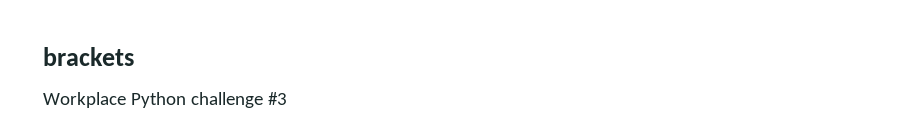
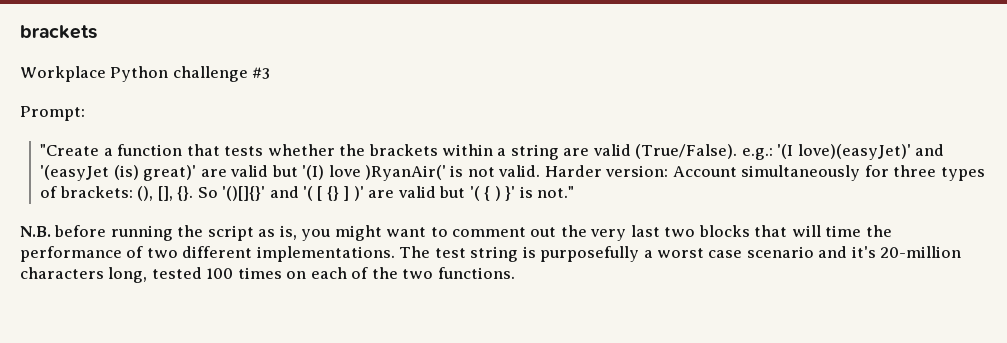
(287, 98) none -> [20,106,85,121] [40,144,945,160] [40,165,985,181] [40,186,574,201] [20,225,892,241] [20,246,962,262] [20,267,515,283] // Prompt: // "Create a function that tests whether the brackets within a string are valid (True/False). e.g.: '(I love)(easyJet)' and '(easyJet (is) great)' are valid but '(I) love )RyanAir(' is not valid. Harder version: Account simultaneously for three types of brackets: (), [], {}. So '()[]{}' and '( [ {} ] )' are valid but '( { ) }' is not." // N.B. before running the script as is, you might want to comment out the very last two blocks that will time the performance of two different implementations. The test string is purposefully a worst case scenario and it's 20-million characters long, tested 100 times on each of the two functions.

